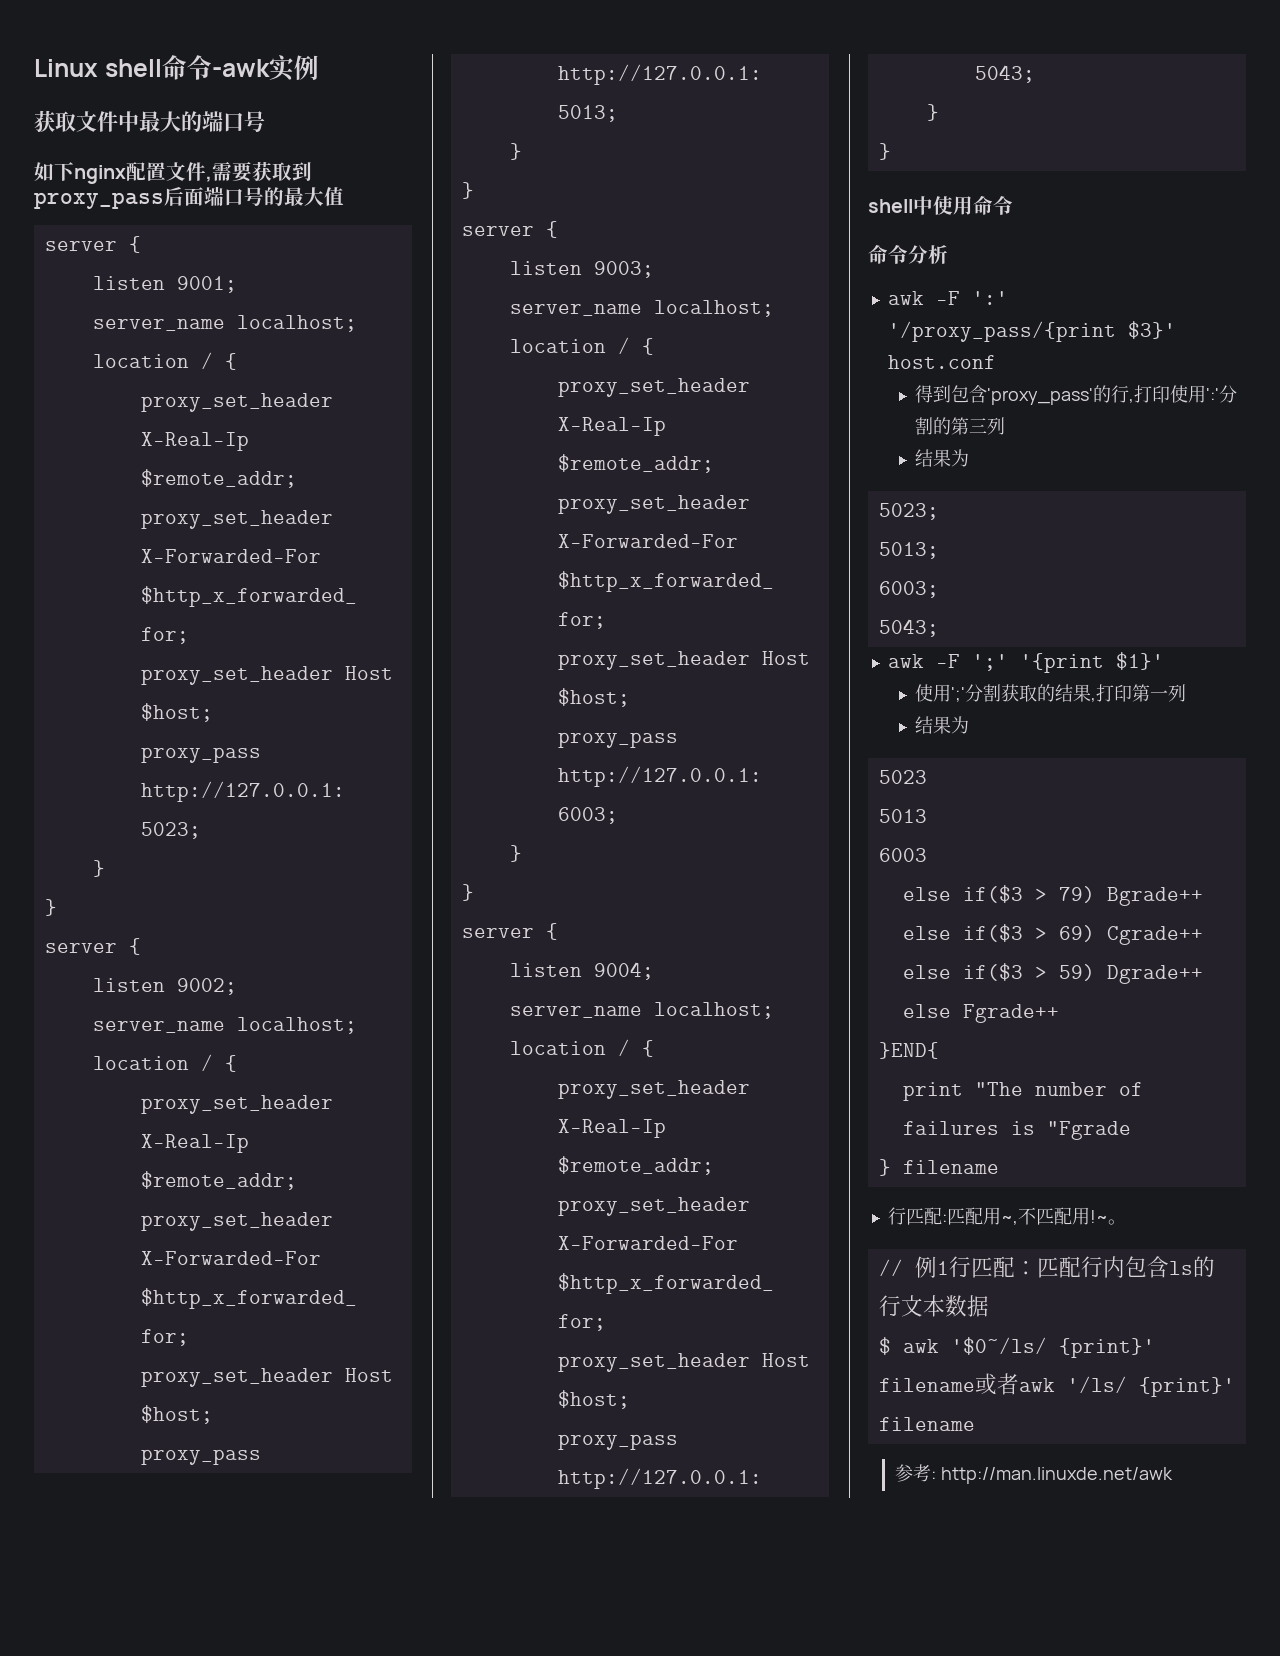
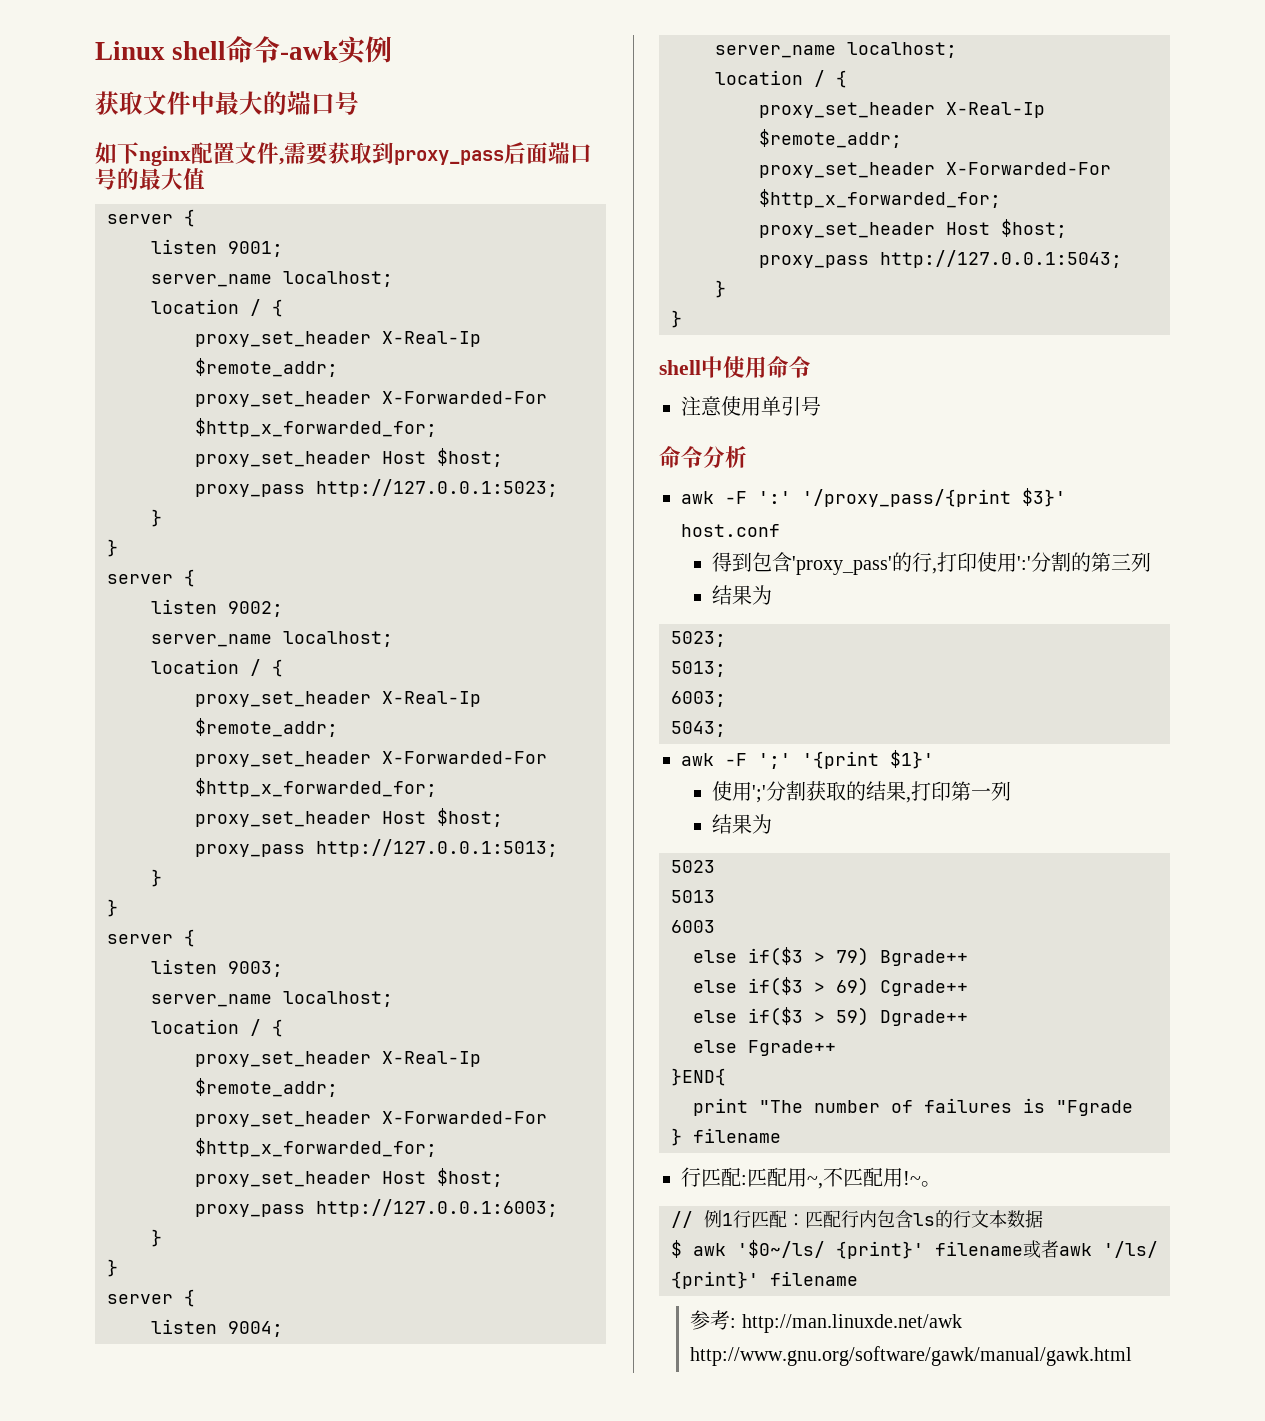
(1013, 205) none -> [681,396,821,416] // 注意使用单引号
(1173, 1475) none -> [690,1346,1133,1366] http://www.gnu.org/software/gawk/manual/gawk.html

